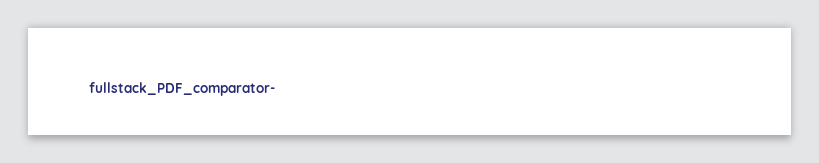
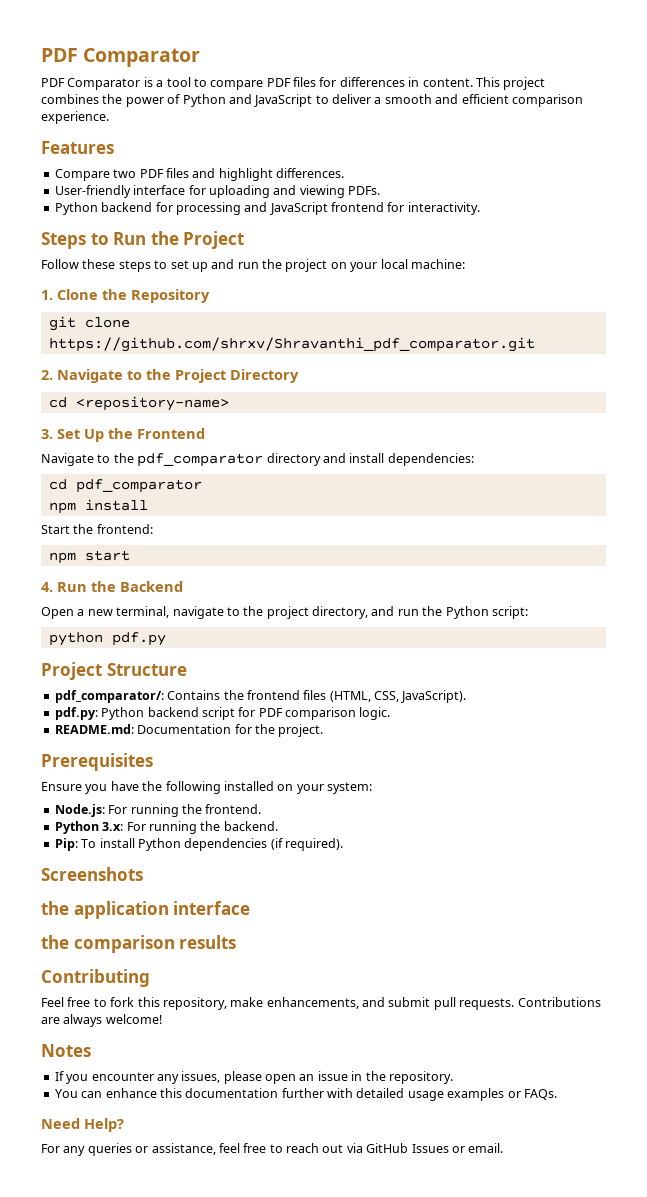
[89,82,275,96] fullstack_PDF_comparator- -> [41,48,201,67] [41,77,546,90] [41,94,583,107] [41,111,109,124] [41,141,114,154] [54,168,344,181] [54,185,380,198] [54,202,480,215] [41,231,245,249] [41,259,465,272] [41,289,210,303] [48,316,130,331] [48,337,535,352] [41,369,299,383] [48,396,229,411] [41,428,205,442] [41,453,474,467] [48,479,202,493] [48,499,148,514] [41,524,153,534] [48,550,130,564] [41,581,183,592] [41,606,528,619] [48,632,166,646] [41,662,187,680] [54,690,467,703] [54,707,391,720] [54,724,324,737] [41,753,153,771] [41,781,372,794] [54,804,262,817] [54,821,278,834] [54,838,343,851] [41,867,143,881] [41,901,251,919] [41,935,237,953] [41,969,150,987] [41,997,601,1010] [41,1014,162,1027] [41,1044,91,1057] [54,1071,453,1084] [54,1088,557,1101] [41,1118,124,1132] [41,1143,504,1156] PDF Comparator // PDF Comparator is a tool to compare PDF files for differences in content. This project combines the power of Python and JavaScript to deliver a smooth and efficient comparison experience. // Features // Compare two PDF files and highlight differences. // User-friendly interface for uploading and viewing PDFs. // Python backend for processing and JavaScript frontend for interactivity. // Steps to Run the Project // Follow these steps to set up and run the project on your local machine: // 1. Clone the Repository // git clone https://github.com/shrxv/Shravanthi_pdf_comparator.git // 2. Navigate to the Project Directory // cd <repository-name> // 3. Set Up the Frontend // Navigate to the pdf_comparator directory and install dependencies: // cd pdf_comparator // npm install // Start the frontend: // npm start // 4. Run the Backend // Open a new terminal, navigate to the project directory, and run the Python script: // python pdf.py // Project Structure // pdf_comparator/: Contains the frontend files (HTML, CSS, JavaScript). // pdf.py: Python backend script for PDF comparison logic. // README.md: Documentation for the project. // Prerequisites // Ensure you have the following installed on your system: // Node.js: For running the frontend. // Python 3.x: For running the backend. // Pip: To install Python dependencies (if required). // Screenshots // the application interface // the comparison results // Contributing // Feel free to fork this repository, make enhancements, and submit pull requests. Contributions are always welcome! // Notes // If you encounter any issues, please open an issue in the repository. // You can enhance this documentation further with detailed usage examples or FAQs. // Need Help? // For any queries or assistance, feel free to reach out via GitHub Issues or email.

